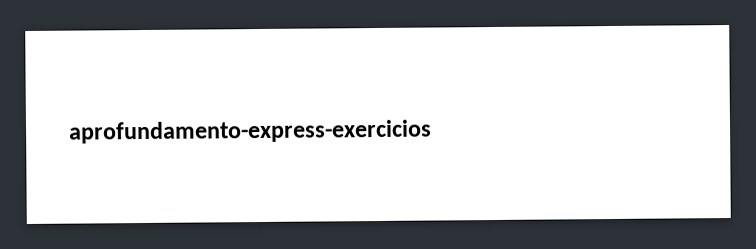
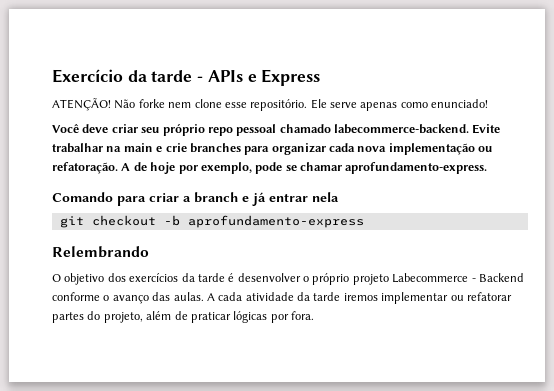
[68,119,432,144] aprofundamento-express-exercicios -> [52,69,321,86] [52,97,489,111] [52,124,501,136] [52,143,493,155] [52,162,488,174] [52,192,339,206] [59,215,364,228] [52,246,149,258] [52,273,524,285] [52,292,512,304] [52,311,314,323] Exercício da tarde - APIs e Express // ATENÇÃO! Não forke nem clone esse repositório. Ele serve apenas como enunciado! // Você deve criar seu próprio repo pessoal chamado labecommerce-backend. Evite trabalhar na main e crie branches para organizar cada nova implementação ou refatoração. A de hoje por exemplo, pode se chamar aprofundamento-express. // Comando para criar a branch e já entrar nela // git checkout -b aprofundamento-express // Relembrando // O objetivo dos exercícios da tarde é desenvolver o próprio projeto Labecommerce - Backend conforme o avanço das aulas. A cada atividade da tarde iremos implementar ou refatorar partes do projeto, além de praticar lógicas por fora.

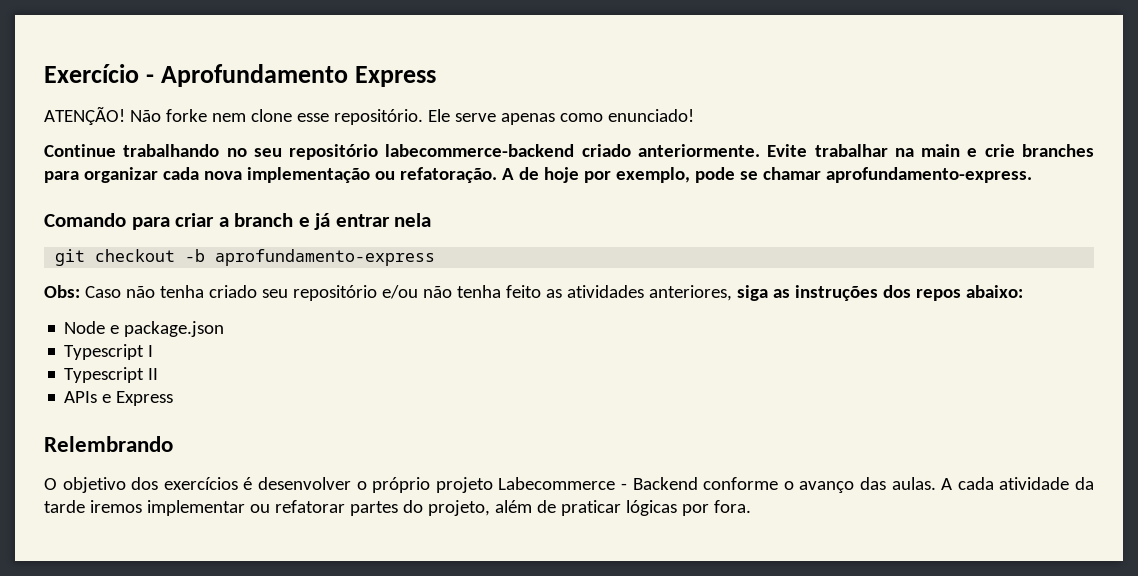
[127,70,257,82] da tarde - APIs e -> [146,64,349,87] - Aprofundamento
[52,124,469,136] Você deve criar seu próprio repo pessoal chamado labecommerce-backend. -> [44,144,760,160] Continue trabalhando no seu repositório labecommerce-backend criado anteriormente.
(364, 221) none -> [44,285,1023,301] [64,321,225,337] [64,344,154,360] [64,367,159,383] [64,391,174,406] // Obs: Caso não tenha criado seu repositório e/ou não tenha feito as atividades anteriores, siga as instruções dos repos abaixo: // Node e package.json // Typescript I // Typescript II // APIs e Express
[181,273,225,282] da tarde -> (238, 483) none

